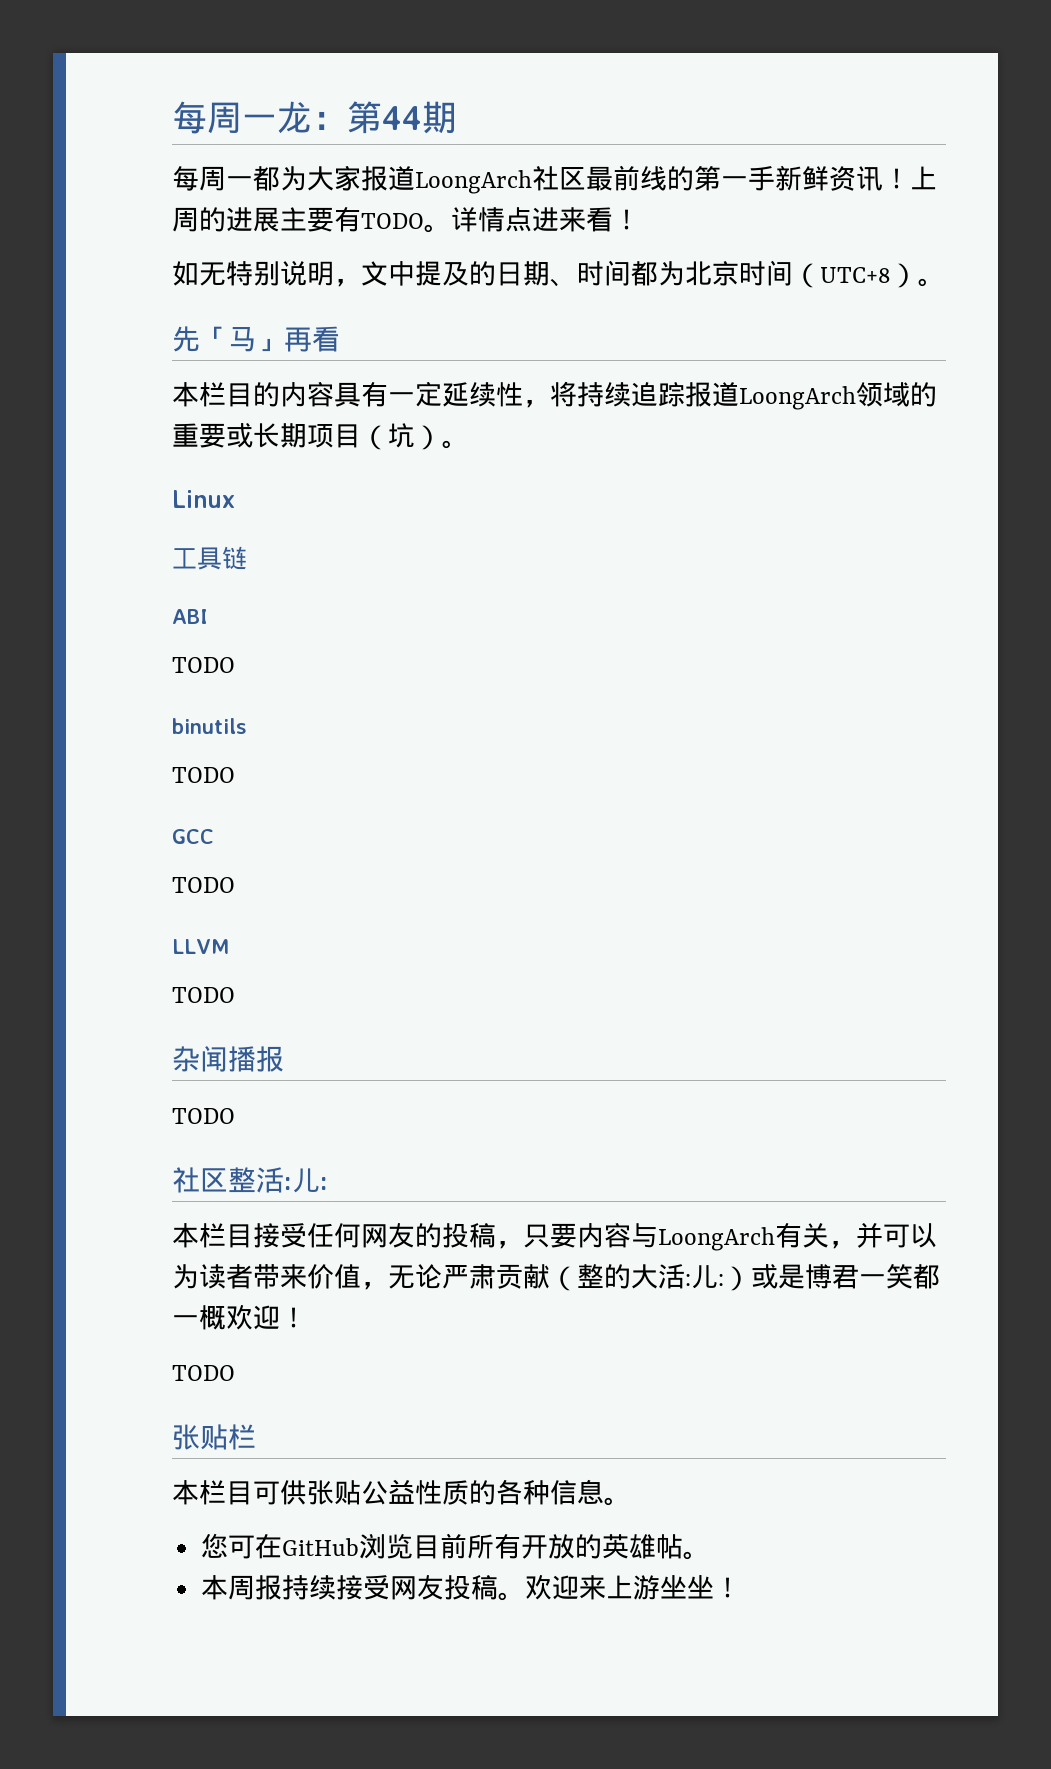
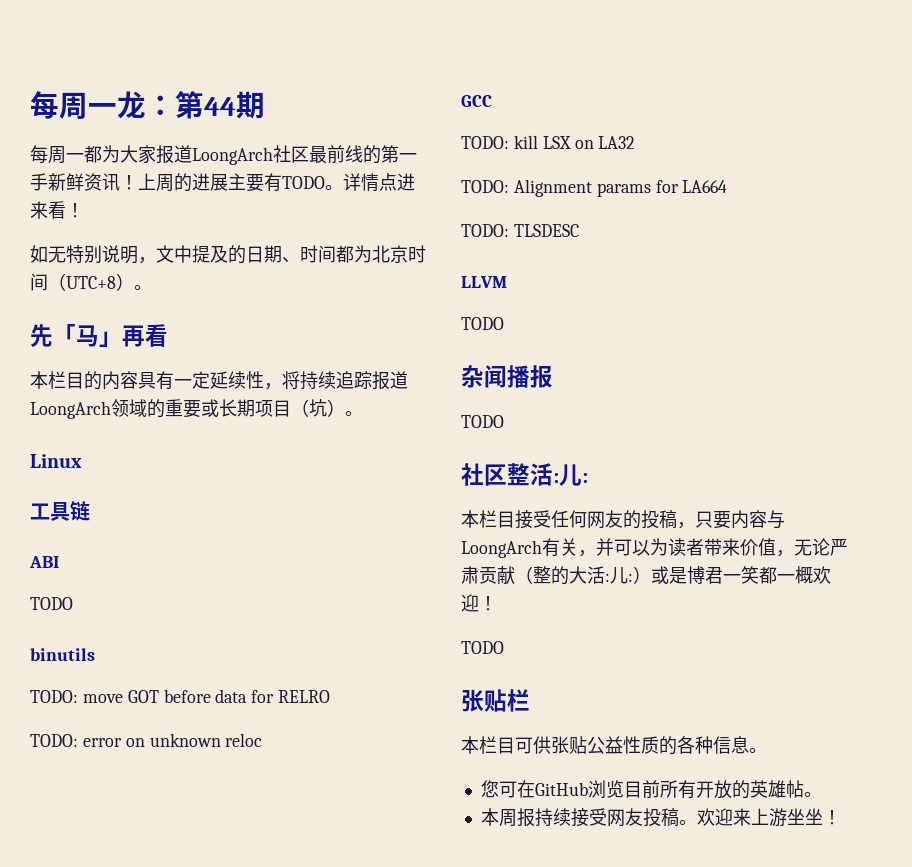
[172,767,235,783] [172,829,214,844] [172,877,235,893] TODO // GCC // TODO -> [30,689,331,703] [30,733,263,747] [461,95,492,107] [461,135,636,149] [461,179,728,197] [461,224,579,237] TODO: move GOT before data for RELRO // TODO: error on unknown reloc // GCC // TODO: kill LSX on LA32 // TODO: Alignment params for LA664 // TODO: TLSDESC

